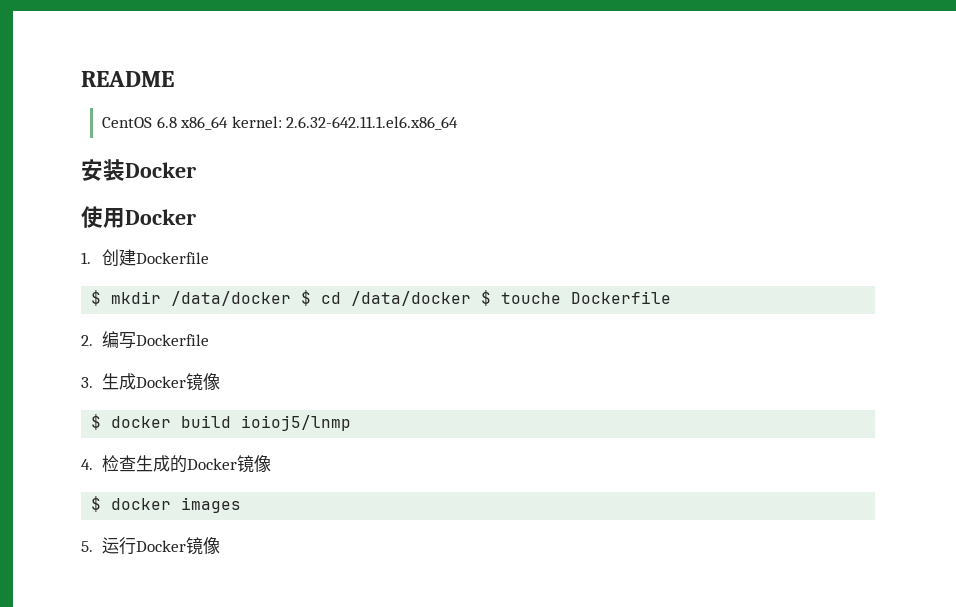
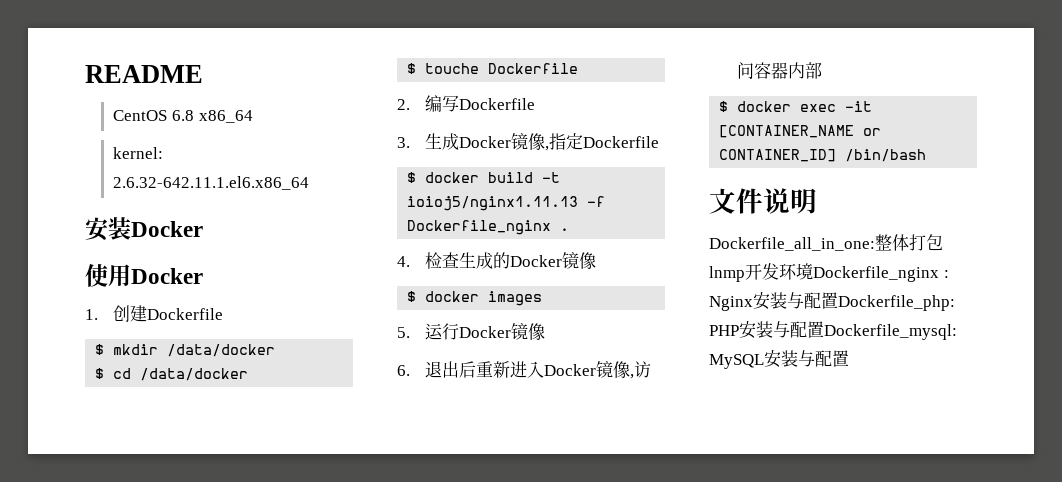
(229, 123) none -> (253, 116) //
(292, 298) none -> (276, 350) //
(472, 298) none -> (249, 374) //
(221, 381) none -> [545,133,660,151] ,指定Dockerfile
[241,415,352,431] ioioj5/lnmp -> [542,172,561,183] [407,196,606,211] [407,220,570,235] -t ioioj5/nginx1.11.13 -f Dockerfile_nginx .
(221, 545) none -> [397,360,652,379] [737,62,823,79] [719,101,873,112] [719,125,882,138] [719,149,927,162] [709,188,817,214] [709,234,943,251] [709,263,949,282] [709,292,955,311] [709,321,957,340] [709,350,849,369] // 6.退出后重新进入Docker镜像,访问容器内部 // $ docker exec -it [CONTAINER_NAME or CONTAINER_ID] /bin/bash // 文件说明 // Dockerfile_all_in_one:整体打包lnmp开发环境Dockerfile_nginx : Nginx安装与配置Dockerfile_php: PHP安装与配置Dockerfile_mysql: MySQL安装与配置

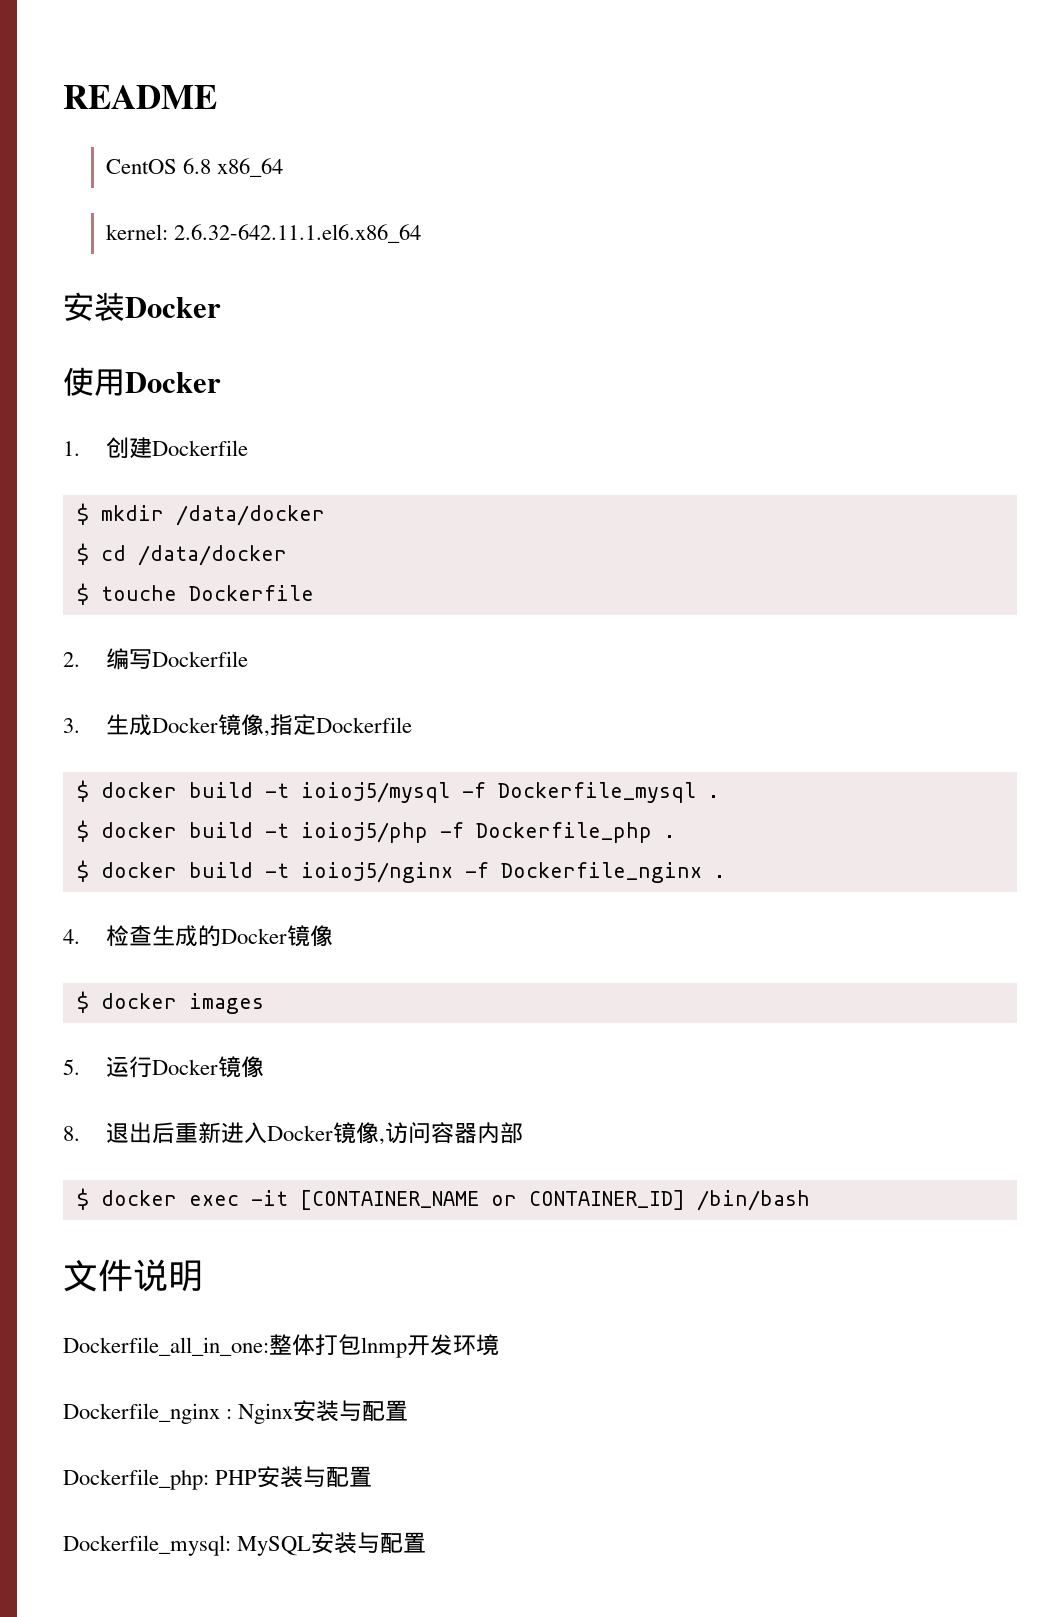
[407,196,579,211] ioioj5/nginx1.11.13 -> [300,782,719,803] [76,820,675,843] [76,860,453,883] ioioj5/mysql -f Dockerfile_mysql . // $ docker build -t ioioj5/php -f Dockerfile_php . // $ docker build -t ioioj5/nginx
[397,365,410,376] 6. -> [63,1126,80,1141] 8.
(813, 271) none -> (499, 1345) //
(838, 300) none -> (409, 1410) //
(824, 329) none -> (373, 1476) //

